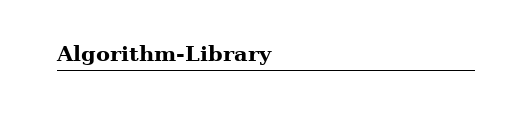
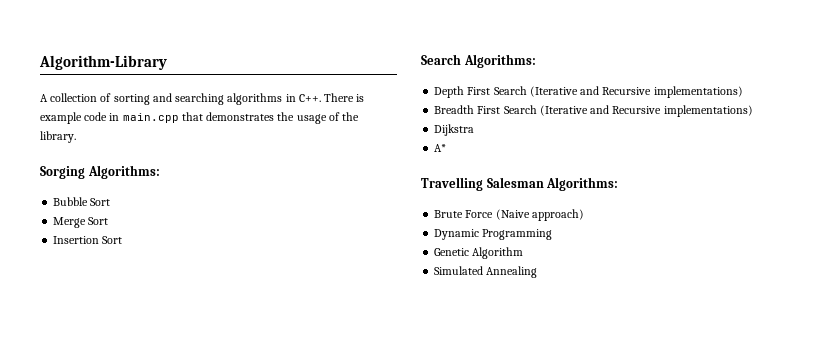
(272, 55) none -> [40,93,365,105] [40,112,360,124] [40,131,76,143] [40,165,160,179] [53,197,111,206] [53,217,109,228] [53,236,123,244] [421,54,536,68] [434,86,743,98] [434,105,753,117] [434,124,475,136] [434,144,447,152] [421,177,619,191] [434,209,584,221] [434,229,553,240] [434,247,524,259] [434,266,538,278] // A collection of sorting and searching algorithms in C++. There is example code in main.cpp that demonstrates the usage of the library. // Sorging Algorithms: // Bubble Sort // Merge Sort // Insertion Sort // Search Algorithms: // Depth First Search (Iterative and Recursive implementations) // Breadth First Search (Iterative and Recursive implementations) // Dijkstra // A* // Travelling Salesman Algorithms: // Brute Force (Naive approach) // Dynamic Programming // Genetic Algorithm // Simulated Annealing

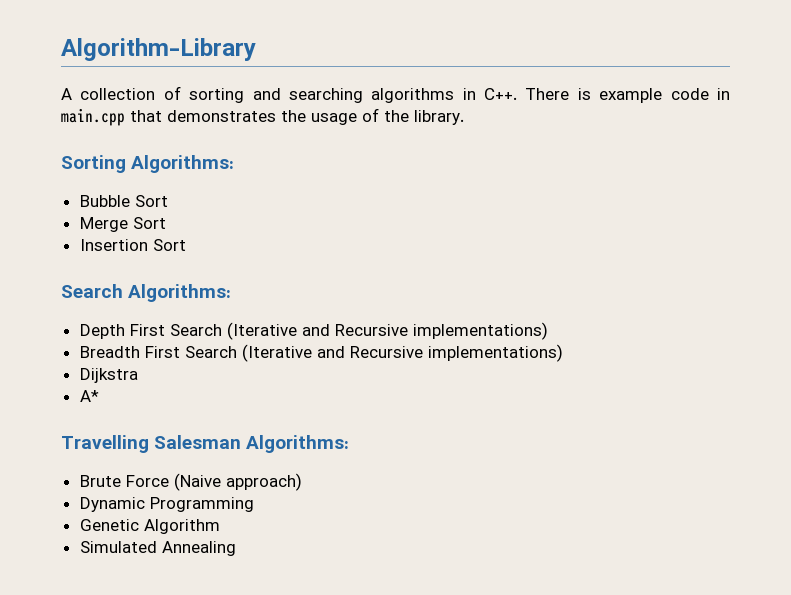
[40,166,85,179] Sorging -> [61,155,126,173] Sorting

